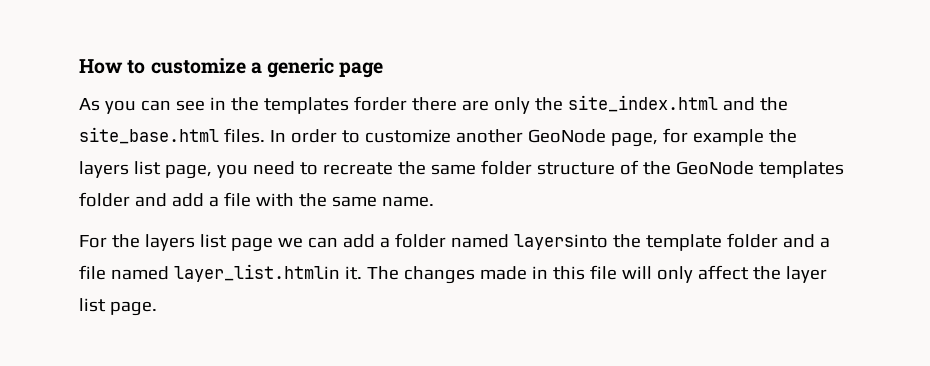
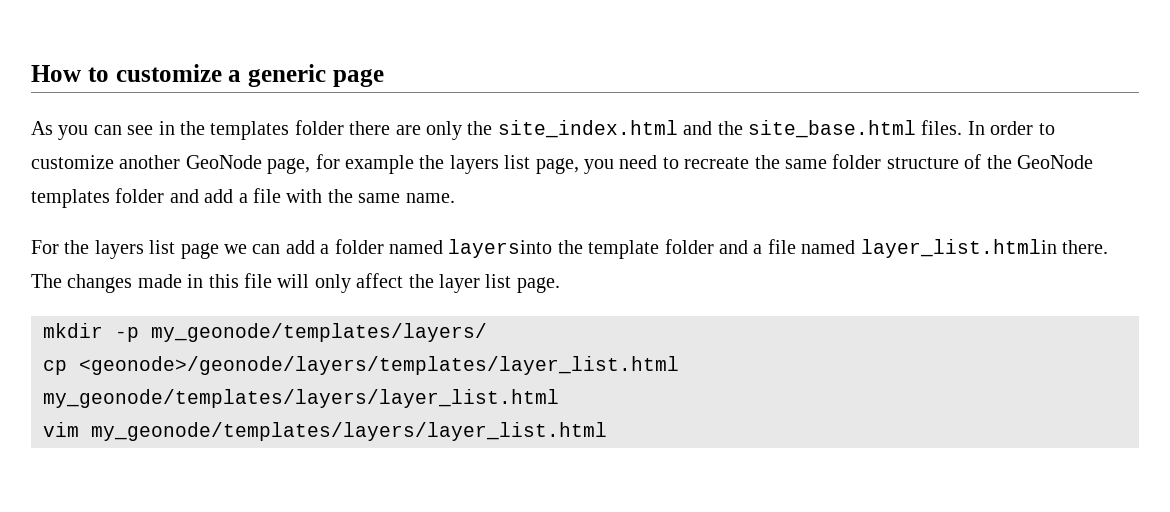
[353,96,407,111] forder -> [294,120,344,135] folder
[344,266,362,280] it. -> [1061,240,1108,254] there.
(157, 308) none -> [43,323,487,342] [43,356,679,375] [43,389,559,408] [43,422,607,441] // mkdir -p my_geonode/templates/layers/ // cp <geonode>/geonode/layers/templates/layer_list.html my_geonode/templates/layers/layer_list.html // vim my_geonode/templates/layers/layer_list.html

